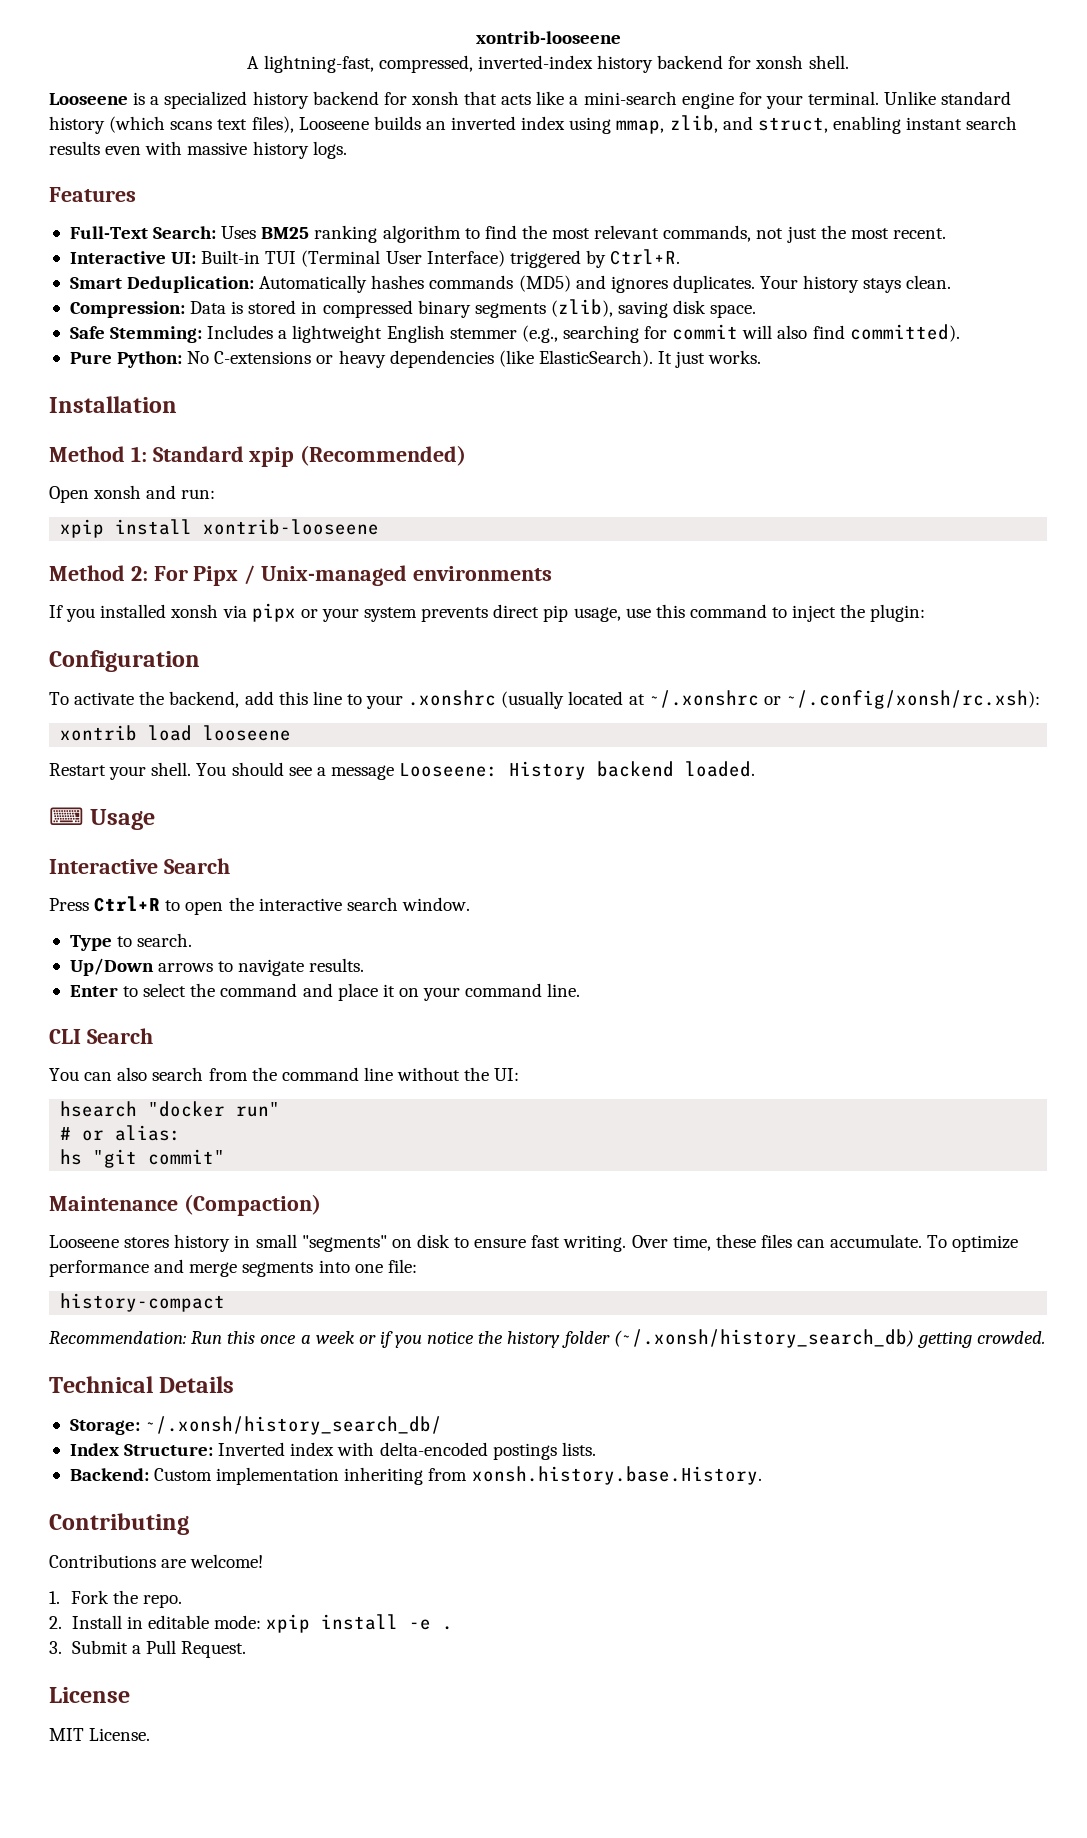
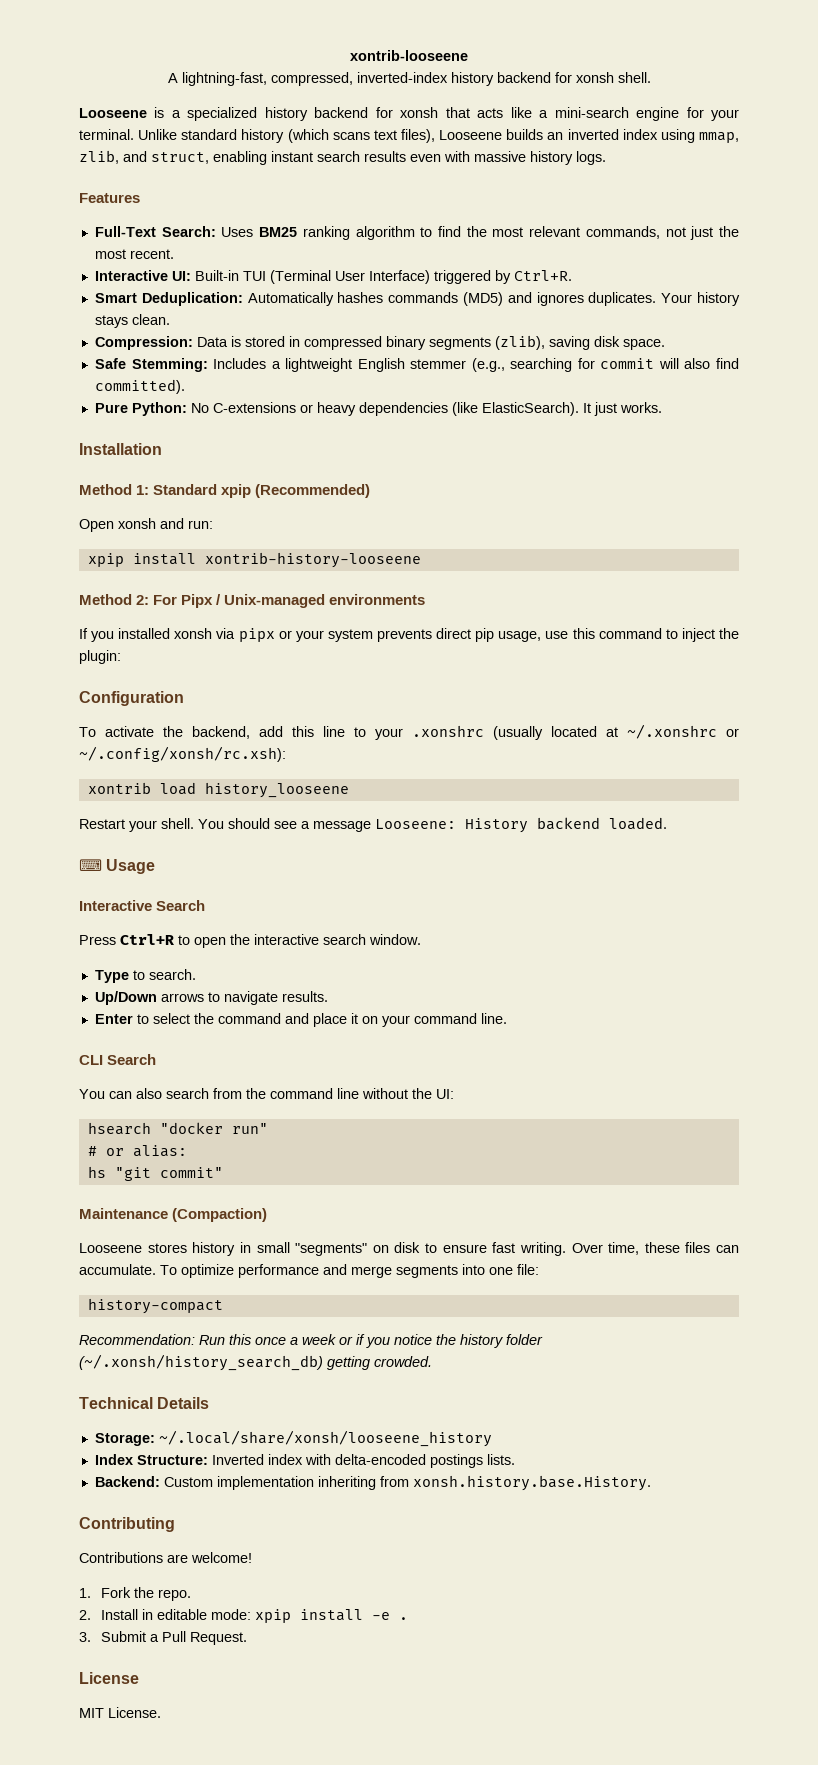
[203,519,380,535] xontrib-looseene -> [204,552,421,568] xontrib-history-looseene
[203,725,292,741] looseene -> [204,782,349,798] history_looseene
[145,1416,443,1435] ~/.xonsh/history_search_db/ -> [158,1430,492,1447] ~/.local/share/xonsh/looseene_history

